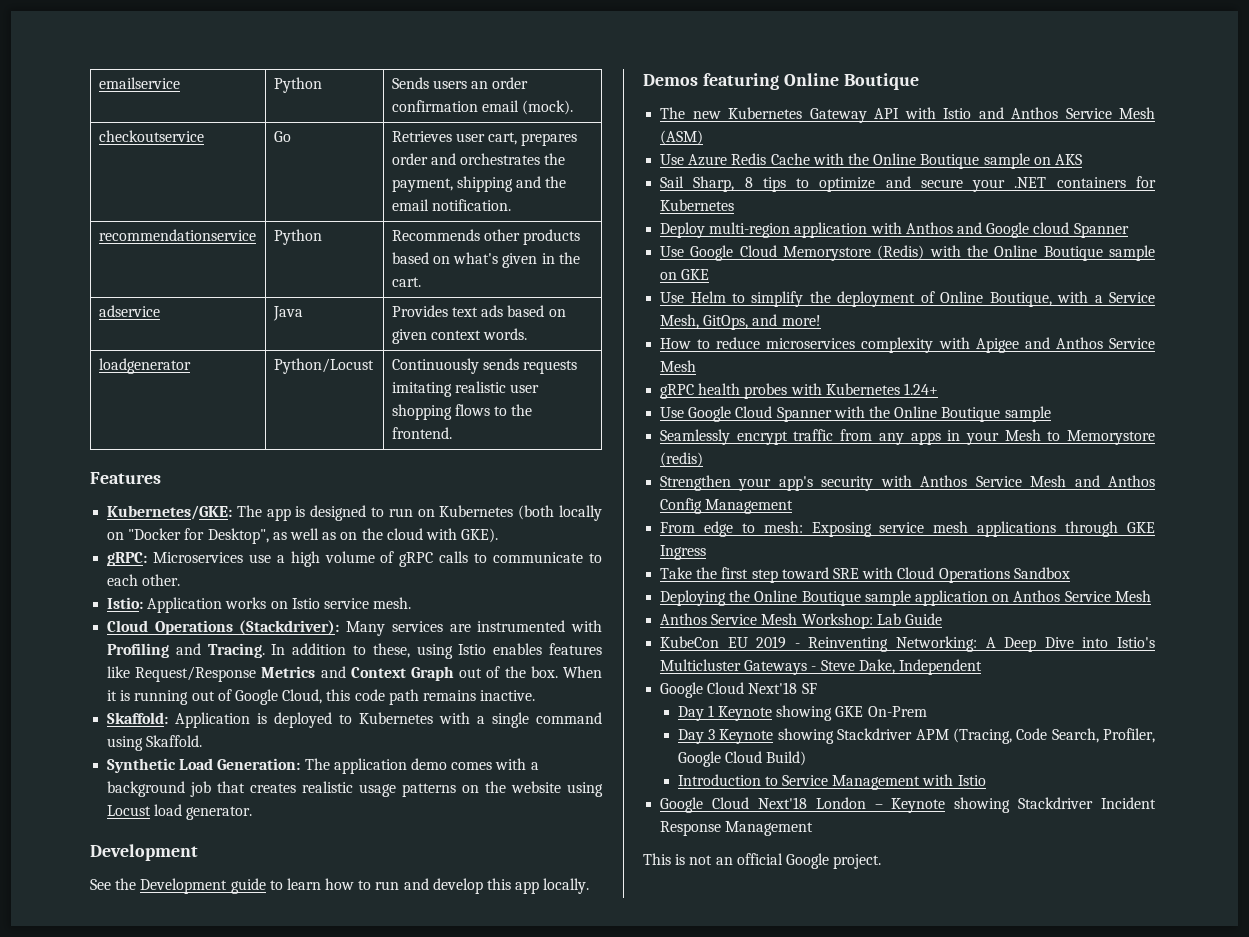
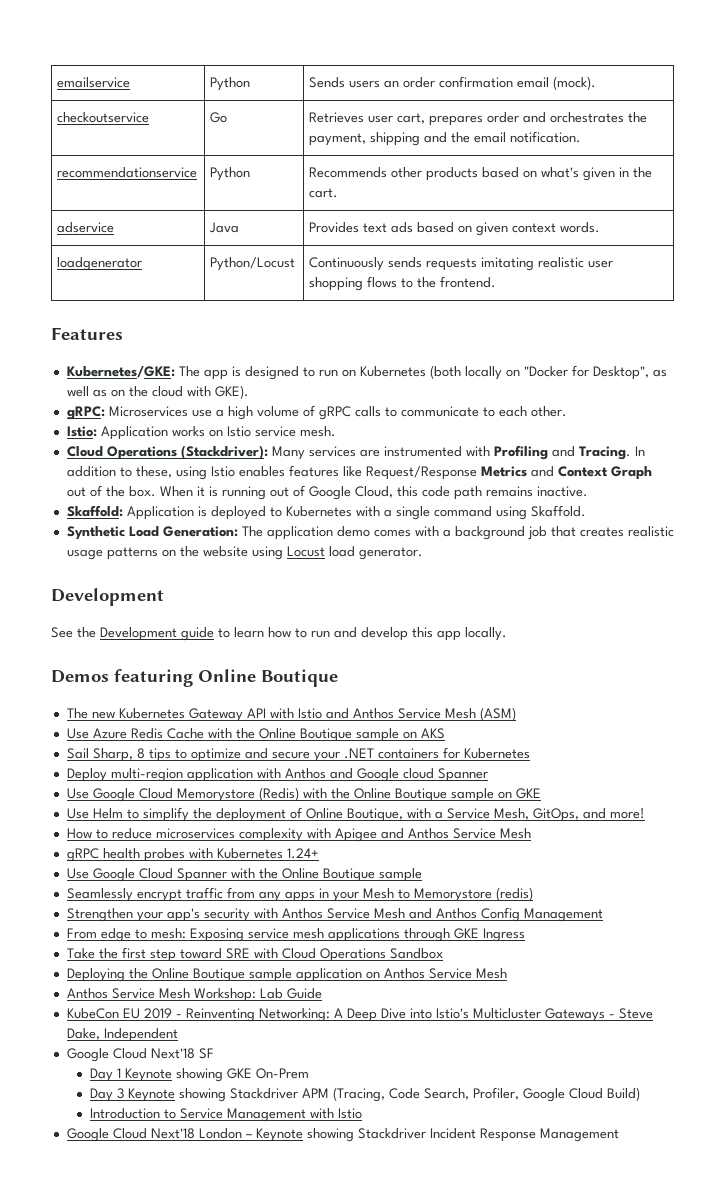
[643,853,882,869] // This is not an official Google project. -> (619, 1135) none

